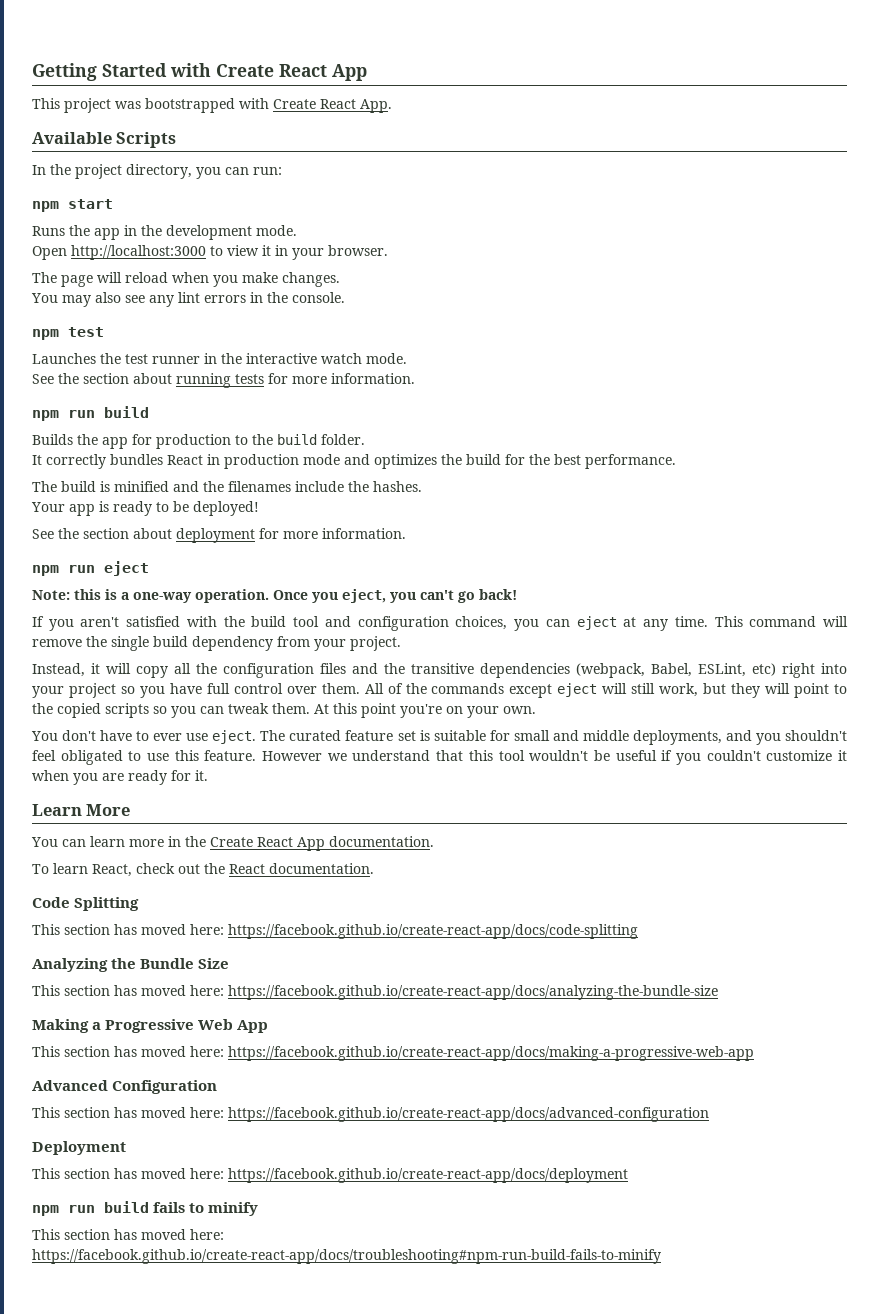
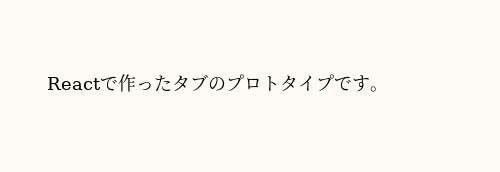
[32,63,367,81] [32,98,392,113] [32,132,177,148] [32,164,282,179] [32,199,113,212] [32,225,297,240] [32,245,388,260] [32,272,340,287] [31,292,345,307] [32,327,104,340] [32,353,407,364] [32,373,415,388] [32,406,149,421] [32,434,365,449] [32,454,676,469] [32,481,422,492] [31,501,259,516] [32,528,406,543] [32,561,149,576] [32,589,517,603] [32,616,848,631] [32,636,401,651] [32,663,847,678] [32,683,848,698] [32,703,536,718] [31,730,847,745] [32,750,848,765] [32,770,208,785] [32,804,131,816] [31,836,434,851] [32,863,374,877] [32,897,140,911] [32,924,638,939] [32,958,230,972] [32,985,718,1000] [32,1019,269,1033] [32,1046,754,1061] [32,1080,218,1094] [32,1107,709,1122] [32,1141,126,1155] [32,1168,628,1183] [32,1201,259,1216] [32,1229,224,1240] [32,1249,661,1264] Getting Started with Create React App // This project was bootstrapped with Create React App. // Available Scripts // In the project directory, you can run: // npm start // Runs the app in the development mode. // Open http://localhost:3000 to view it in your browser. // The page will reload when you make changes. // You may also see any lint errors in the console. // npm test // Launches the test runner in the interactive watch mode. // See the section about running tests for more information. // npm run build // Builds the app for production to the build folder. // It correctly bundles React in production mode and optimizes the build for the best performance. // The build is minified and the filenames include the hashes. // Your app is ready to be deployed! // See the section about deployment for more information. // npm run eject // Note: this is a one-way operation. Once you eject, you can't go back! // If you aren't satisfied with the build tool and configuration choices, you can eject at any time. This command will remove the single build dependency from your project. // Instead, it will copy all the configuration files and the transitive dependencies (webpack, Babel, ESLint, etc) right into your project so you have full control over them. All of the commands except eject will still work, but they will point to the copied scripts so you can tweak them. At this point you're on your own. // You don't have to ever use eject. The curated feature set is suitable for small and middle deployments, and you shouldn't feel obligated to use this feature. However we understand that this tool wouldn't be useful if you couldn't customize it when you are ready for it. // Learn More // You can learn more in the Create React App documentation. // To learn React, check out the React documentation. // Code Splitting // This section has moved here: https://facebook.github.io/create-react-app/docs/code-splitting // Analyzing the Bundle Size // This section has moved here: https://facebook.github.io/create-react-app/docs/analyzing-the-bundle-size // Making a Progressive Web App // This section has moved here: https://facebook.github.io/create-react-app/docs/making-a-progressive-web-app // Advanced Configuration // This section has moved here: https://facebook.github.io/create-react-app/docs/advanced-configuration // Deployment // This section has moved here: https://facebook.github.io/create-react-app/docs/deployment // npm run build fails to minify // This section has moved here: https://facebook.github.io/create-react-app/docs/troubleshooting#npm-run-build-fails-to-minify -> [47,74,388,92] Reactで作ったタブのプロトタイプです。

